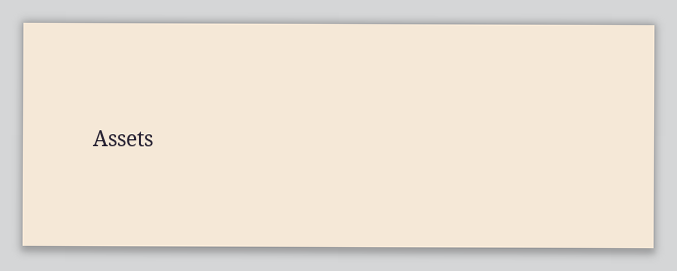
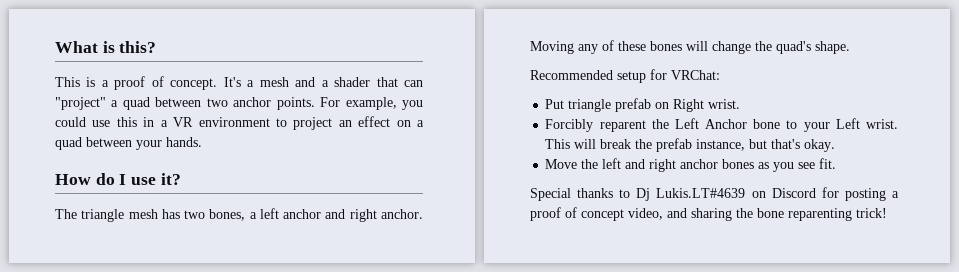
[92,130,154,147] Assets -> [55,41,157,53] [55,76,423,90] [55,97,424,110] [55,116,425,130] [55,137,202,150] [55,173,181,185] [55,208,423,222] [530,40,850,54] [530,69,720,83] [545,98,741,112] [545,118,899,132] [545,138,836,152] [545,158,837,172] [530,187,899,201] [530,207,887,221] What is this? // This is a proof of concept. It's a mesh and a shader that can "project" a quad between two anchor points. For example, you could use this in a VR environment to project an effect on a quad between your hands. // How do I use it? // The triangle mesh has two bones, a left anchor and right anchor. Moving any of these bones will change the quad's shape. // Recommended setup for VRChat: // Put triangle prefab on Right wrist. // Forcibly reparent the Left Anchor bone to your Left wrist. This will break the prefab instance, but that's okay. // Move the left and right anchor bones as you see fit. // Special thanks to Dj Lukis.LT#4639 on Discord for posting a proof of concept video, and sharing the bone reparenting trick!

